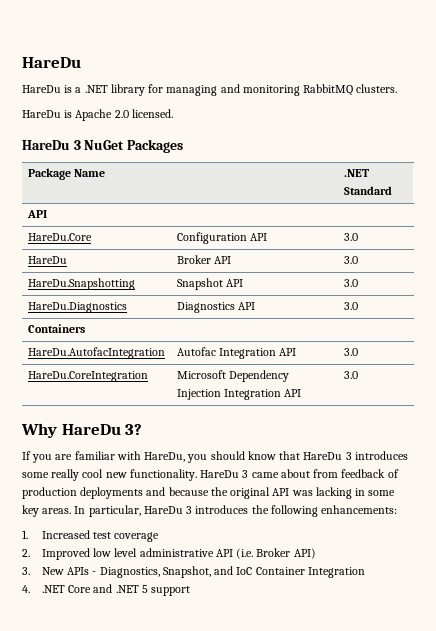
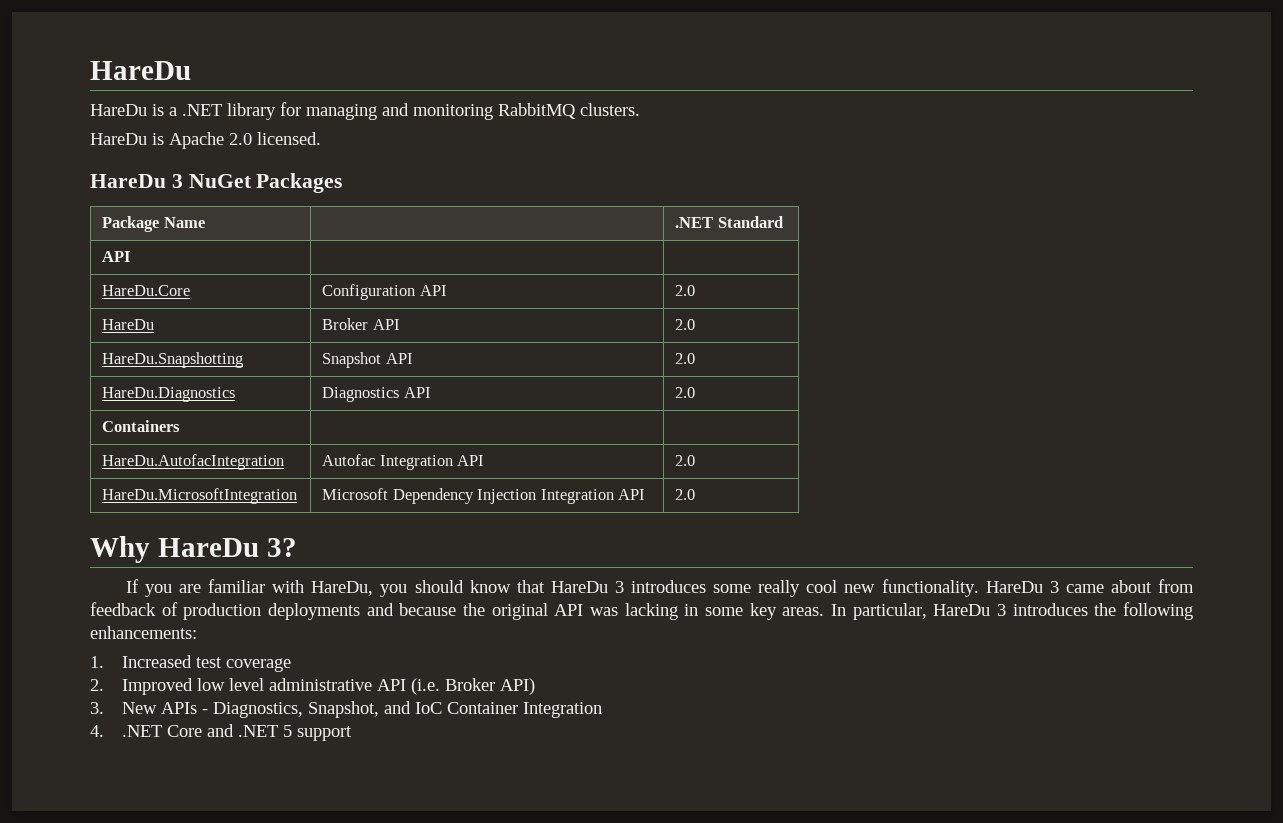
[343,233,358,241] 3.0 -> [675,285,696,296] 2.0
[343,256,358,264] 3.0 -> [675,319,696,330] 2.0
[343,279,358,287] 3.0 -> [675,353,696,364] 2.0
[343,302,358,310] 3.0 -> [675,387,696,398] 2.0
[343,348,358,356] [27,371,148,382] 3.0 // HareDu.CoreIntegration -> [675,455,696,466] [102,488,298,504] 2.0 // HareDu.MicrosoftIntegration
[343,371,358,379] 3.0 -> [675,489,696,500] 2.0

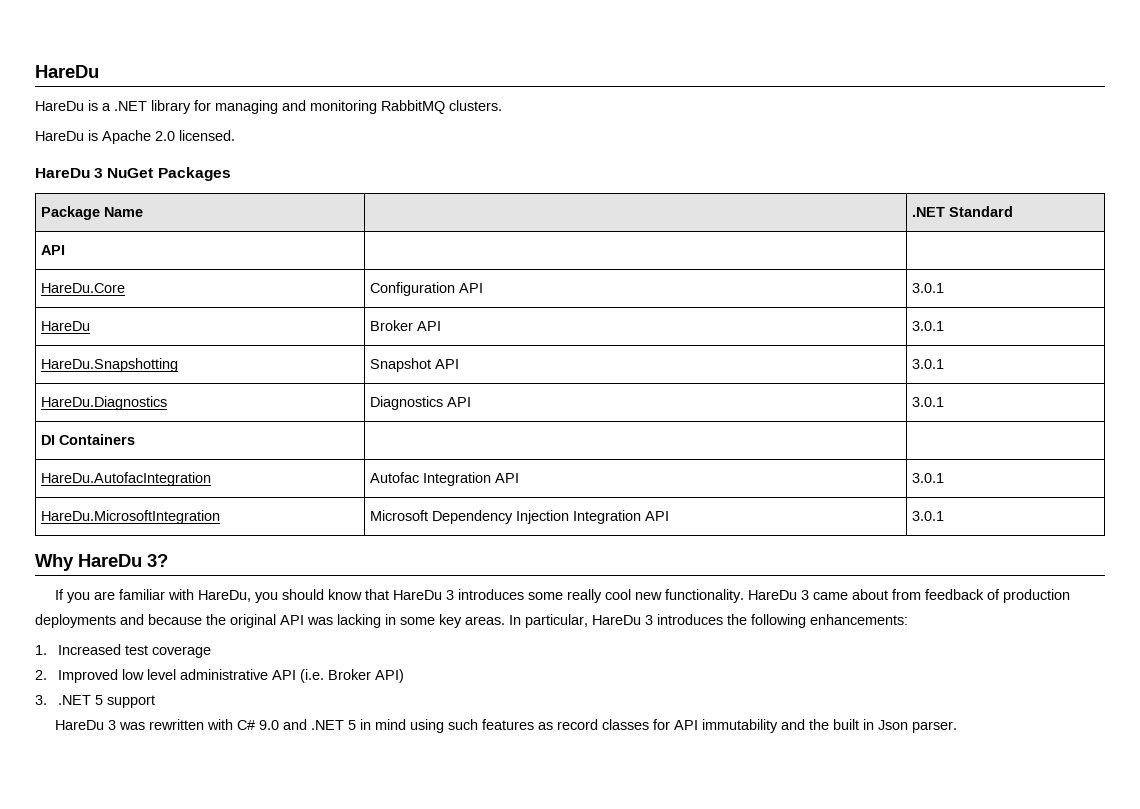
[675,285,696,296] 2.0 -> [912,283,945,293] 3.0.1
[675,319,696,330] 2.0 -> [912,321,945,331] 3.0.1
[675,353,696,364] 2.0 -> [912,359,945,369] 3.0.1
[675,387,696,398] 2.0 // -> [912,397,945,407] [41,435,56,445] 3.0.1 // DI
[675,455,696,466] 2.0 -> [912,473,945,483] 3.0.1
[675,489,696,500] 2.0 -> [912,511,945,521] 3.0.1
[121,701,602,718] [90,724,352,741] New APIs - Diagnostics, Snapshot, and IoC Container Integration // 4. .NET Core and .NET 5 support -> [58,695,156,708] [55,719,958,733] .NET 5 support // HareDu 3 was rewritten with C# 9.0 and .NET 5 in mind using such features as record classes for API immutability and the built in Json parser.

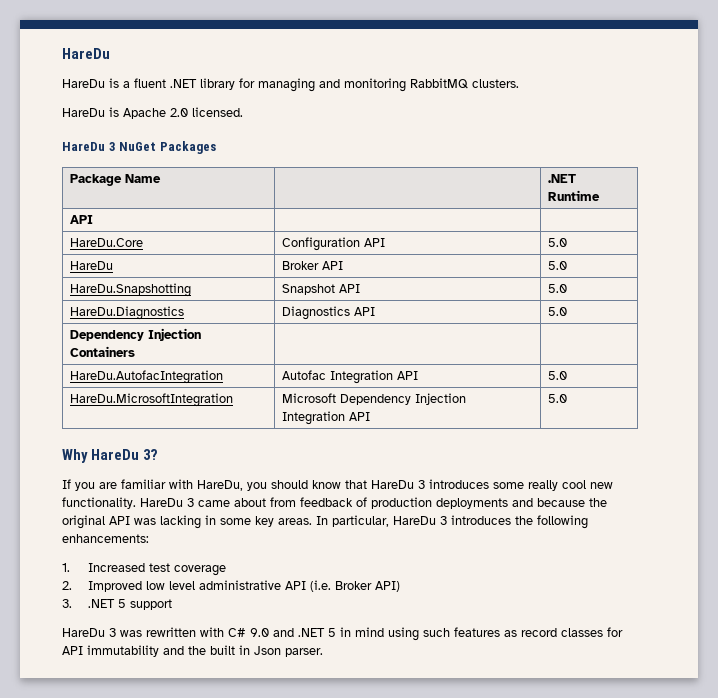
(111, 107) none -> [134,78,166,88] fluent
[949,206,1014,217] Standard -> [548,190,601,201] Runtime
[912,283,945,293] 3.0.1 -> [548,238,568,247] 5.0
[912,321,945,331] 3.0.1 -> [548,261,568,270] 5.0
[912,359,945,369] 3.0.1 -> [548,284,568,293] 5.0
[912,397,945,407] [41,435,56,445] 3.0.1 // DI -> [548,307,568,316] [70,328,202,341] 5.0 // Dependency Injection
[912,473,945,483] 3.0.1 -> [548,371,568,380] 5.0
[912,511,945,521] 3.0.1 -> [548,394,568,403] 5.0

